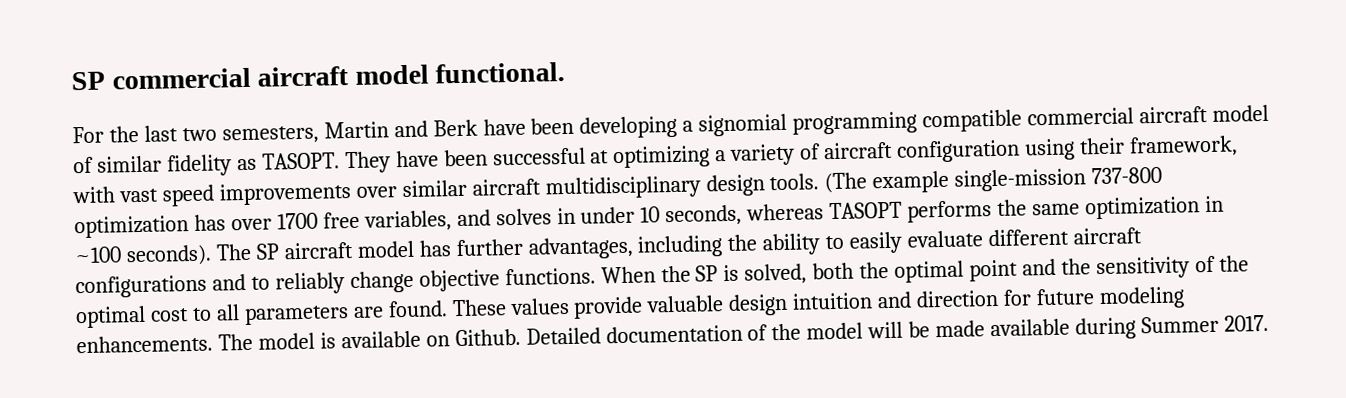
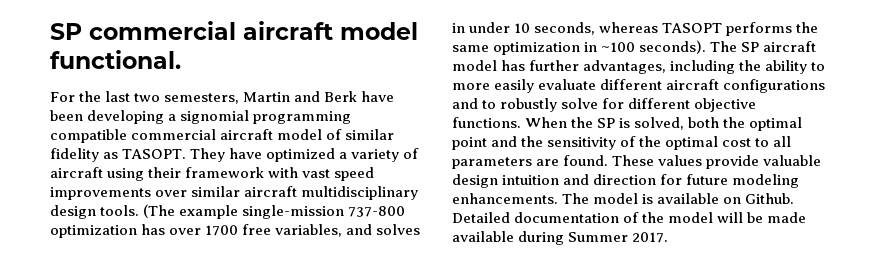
[443,145,711,169] been successful at optimizing -> [266,148,336,162] optimized
[896,139,1021,163] configuration -> (103, 172) none
[1128,135,1238,158] framework, -> [185,167,265,178] framework
(845, 242) none -> [452,83,490,90] more
[274,270,414,295] reliably change -> [500,98,691,112] robustly solve for different

